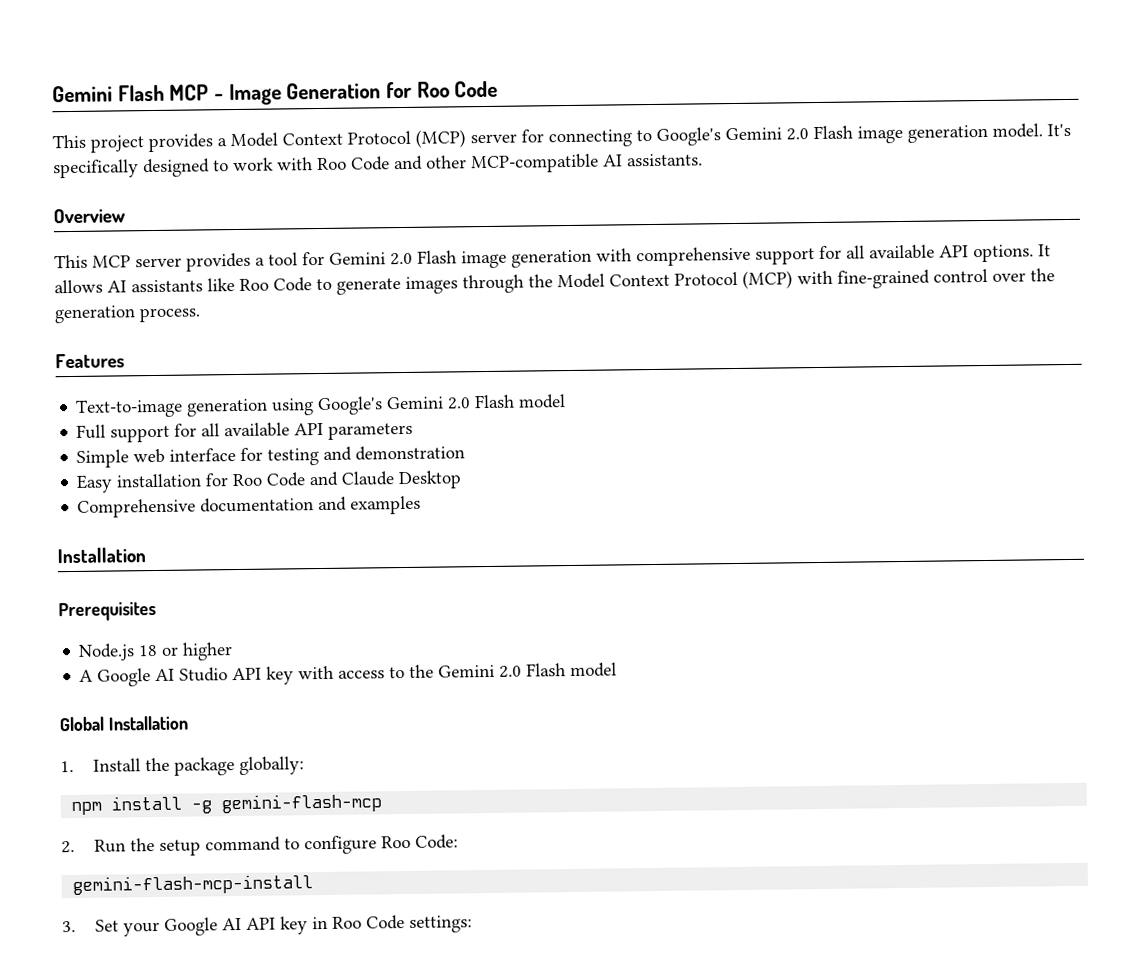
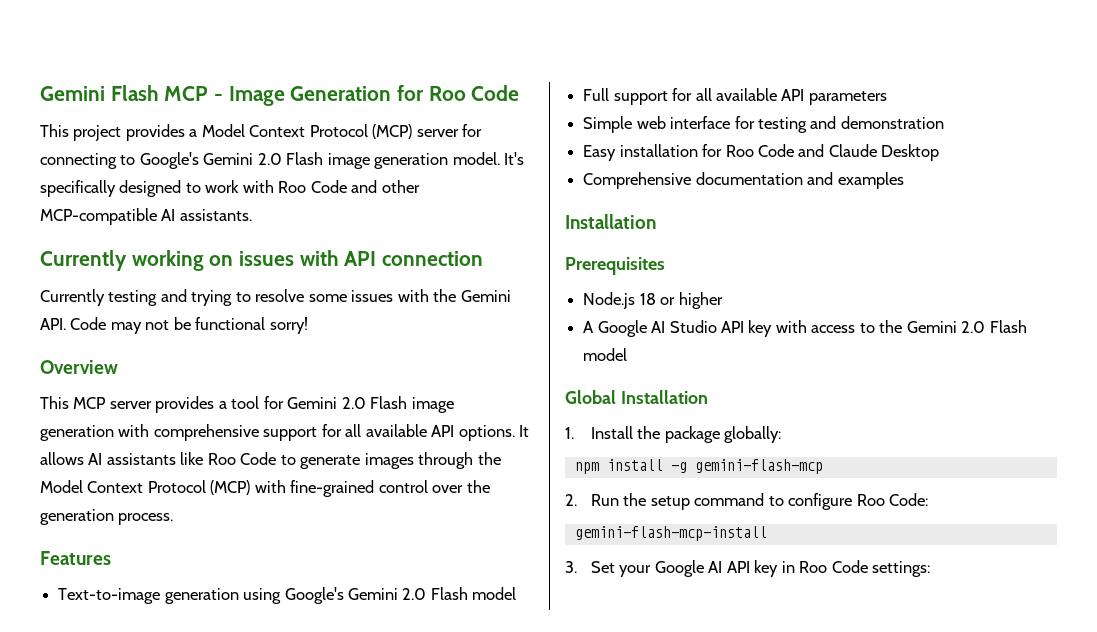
(703, 160) none -> [40,250,484,271] [40,289,511,306] [40,317,308,334] // Currently working on issues with API connection // Currently testing and trying to resolve some issues with the Gemini API. Code may not be functional sorry!

